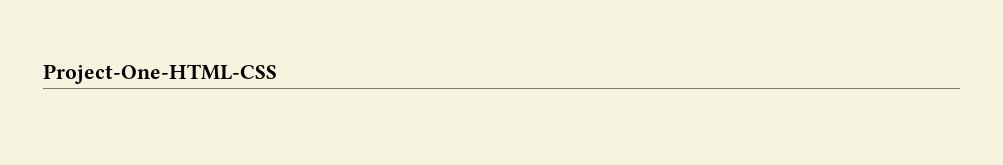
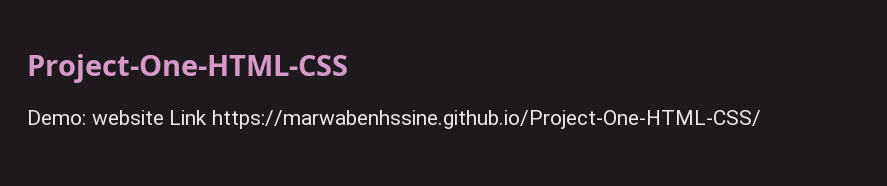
(277, 74) none -> [27,110,762,129] // Demo: website Link https://marwabenhssine.github.io/Project-One-HTML-CSS/

